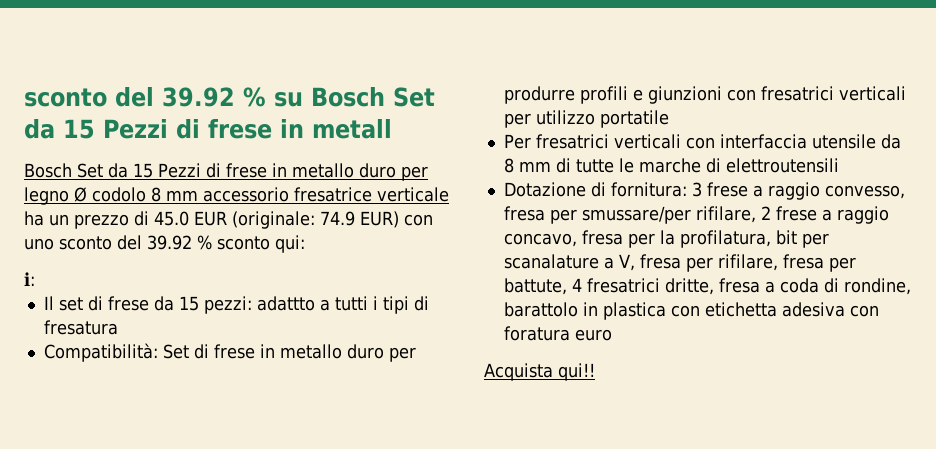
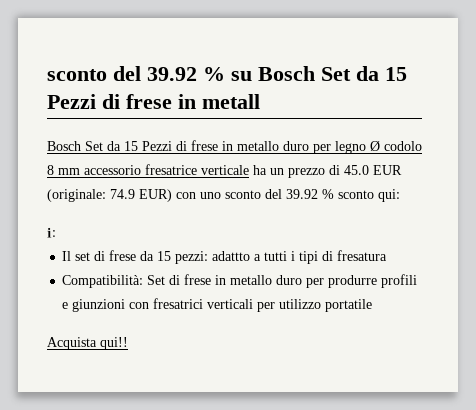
[503,134,901,149] [503,158,839,173] [503,182,905,200] [503,206,889,224] [503,230,829,248] [503,254,856,272] [503,278,911,295] [503,302,879,320] [503,326,612,341] // Per fresatrici verticali con interfaccia utensile da 8 mm di tutte le marche di elettroutensili // Dotazione di fornitura: 3 frese a raggio convesso, fresa per smussare/per rifilare, 2 frese a raggio concavo, fresa per la profilatura, bit per scanalature a V, fresa per rifilare, fresa per battute, 4 fresatrici dritte, fresa a coda di rondine, barattolo in plastica con etichetta adesiva con foratura euro -> (373, 305) none

